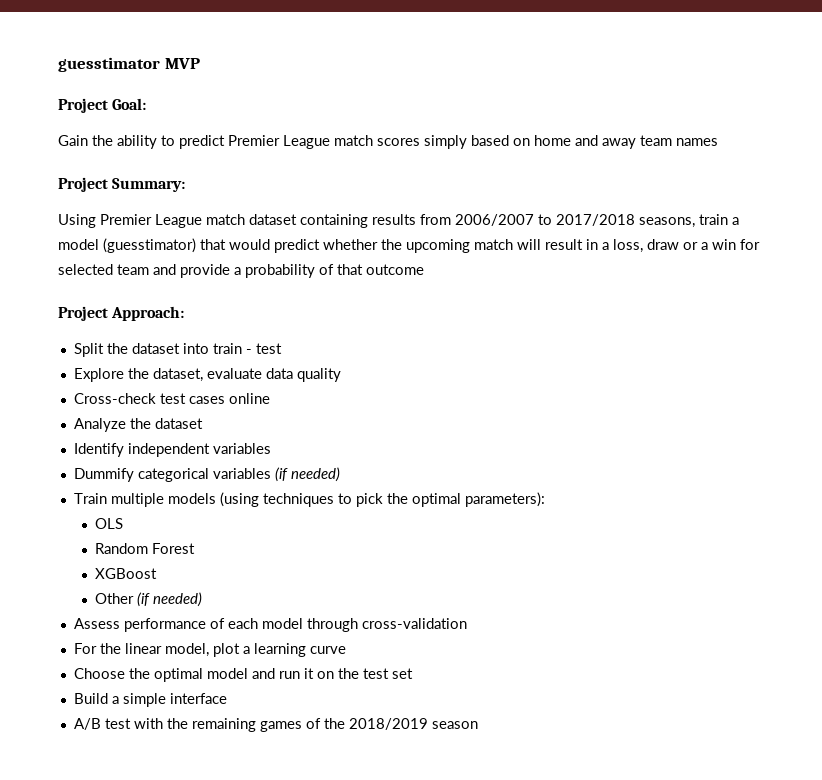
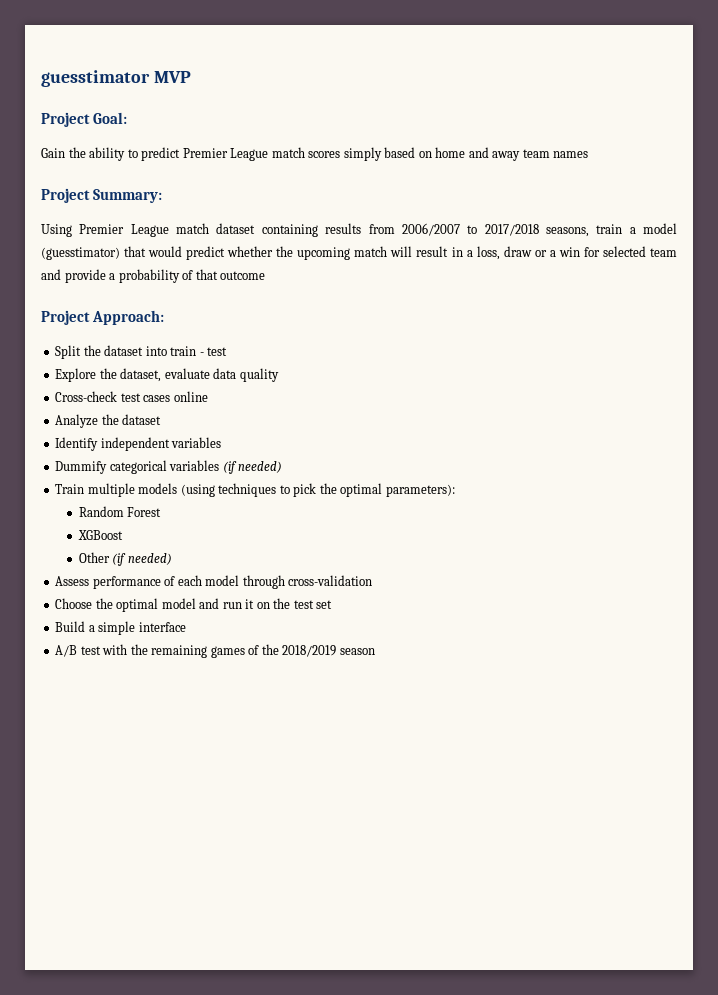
[95,518,124,529] // OLS -> (455, 490) none
[73,643,346,657] // For the linear model, plot a learning curve -> (373, 580) none

